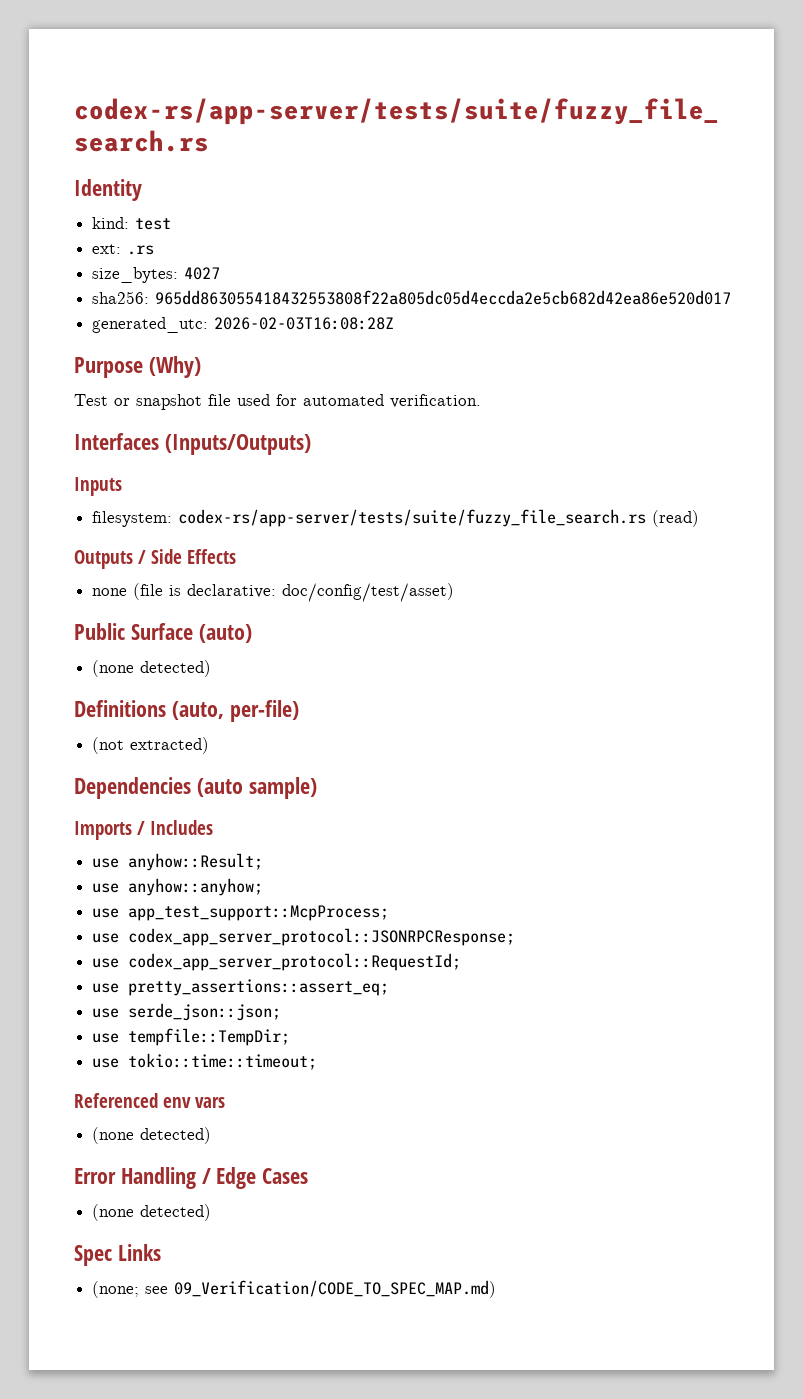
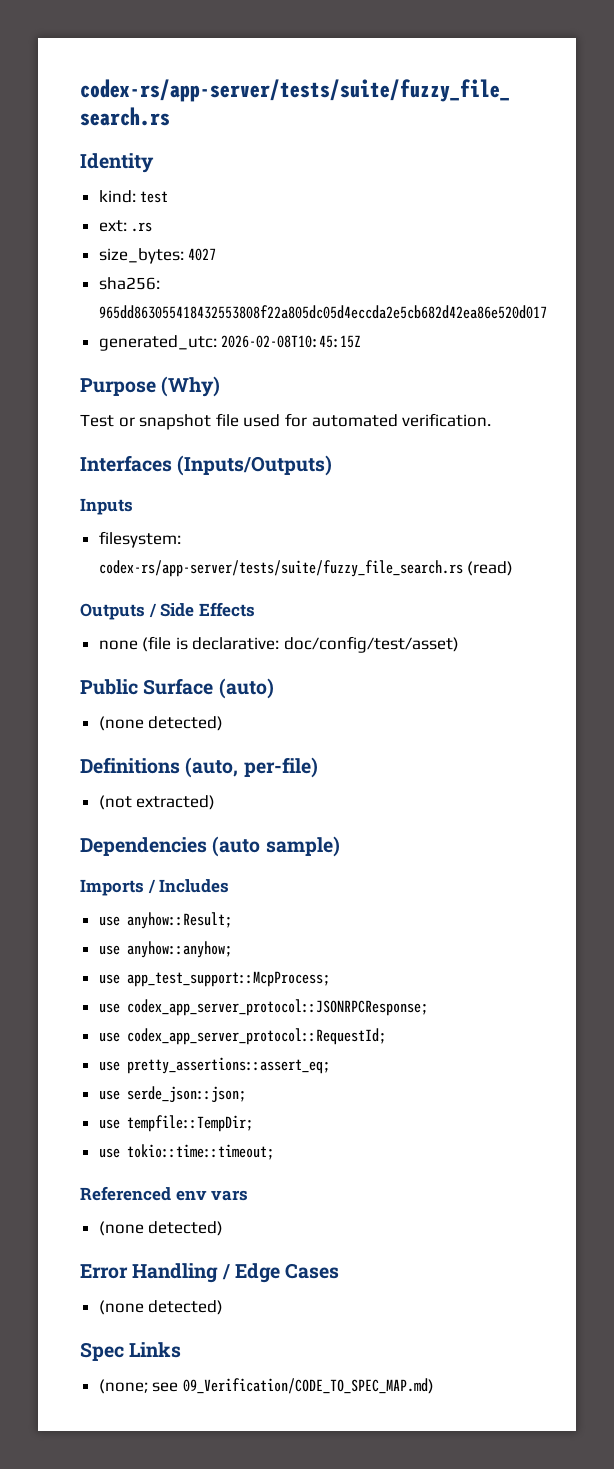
[214,317,395,330] 2026-02-03T16:08:28Z -> [221,335,362,348] 2026-02-08T10:45:15Z

